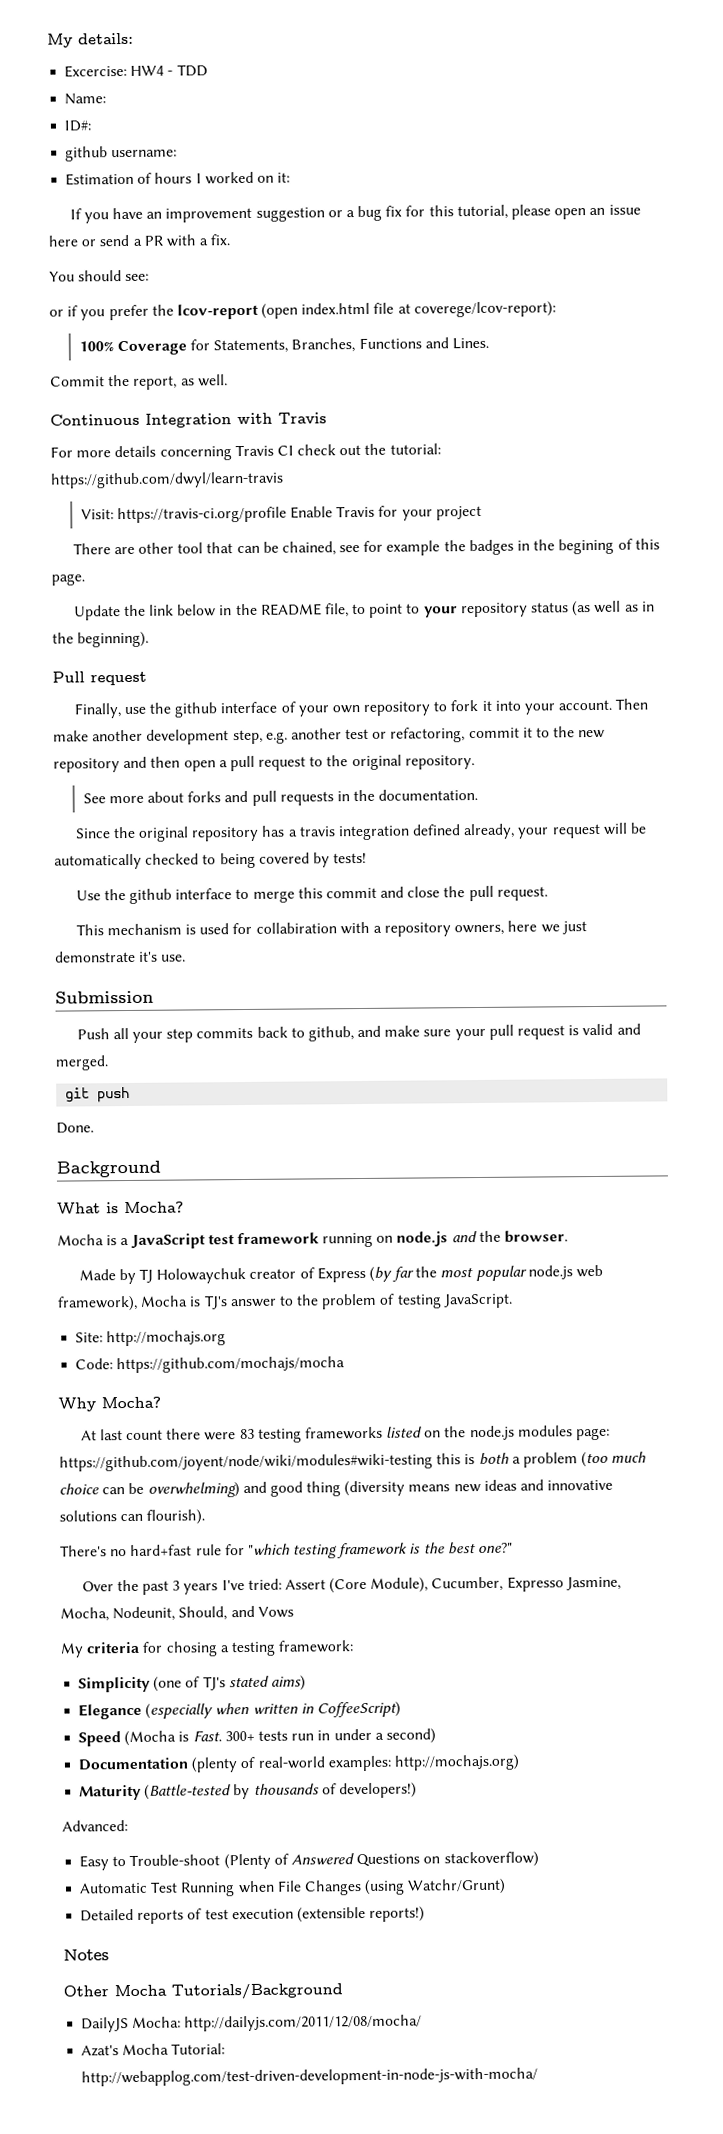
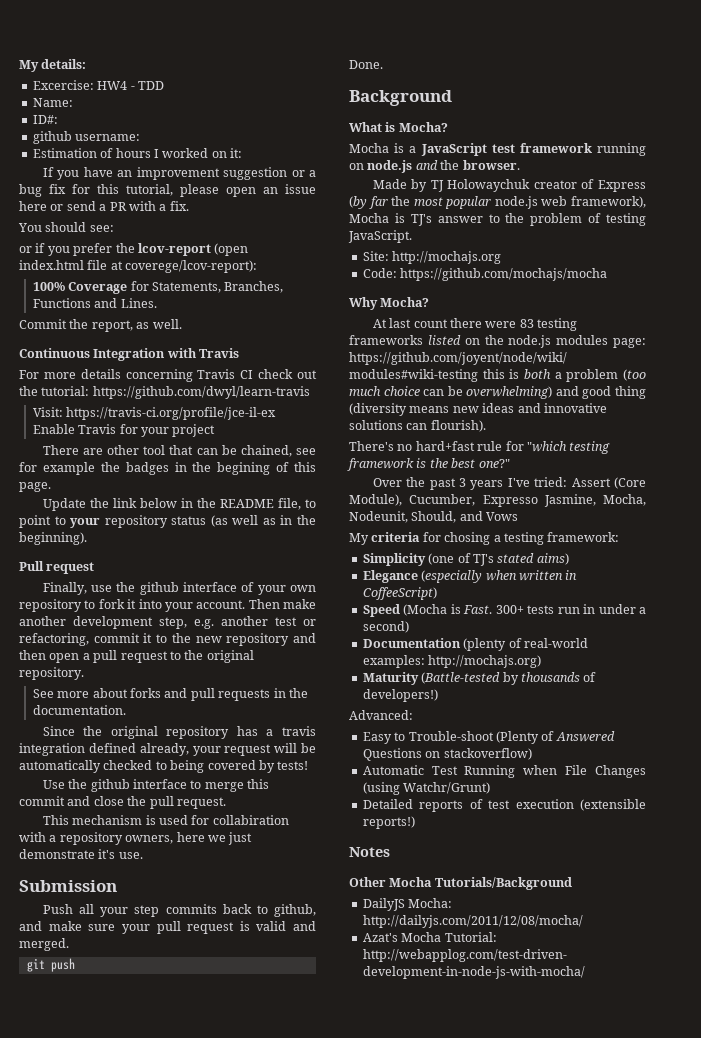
[116,506,287,524] https://travis-ci.org/profile -> [66,407,277,420] https://travis-ci.org/profile/jce-il-ex

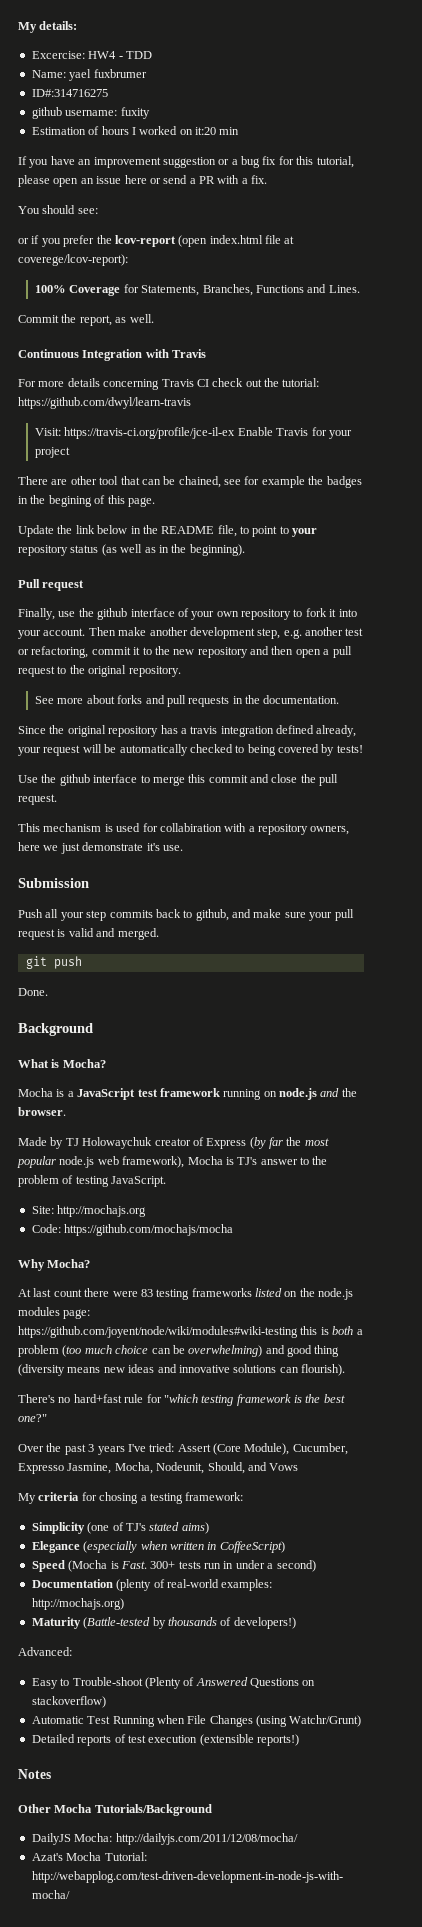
[32,115,58,124] // ID#: -> [69,69,147,81] [31,89,108,97] yael fuxbrumer // ID#:314716275
(141, 137) none -> [120,107,150,119] fuxity
[230,148,242,158] it: -> [195,127,240,135] it:20 min

